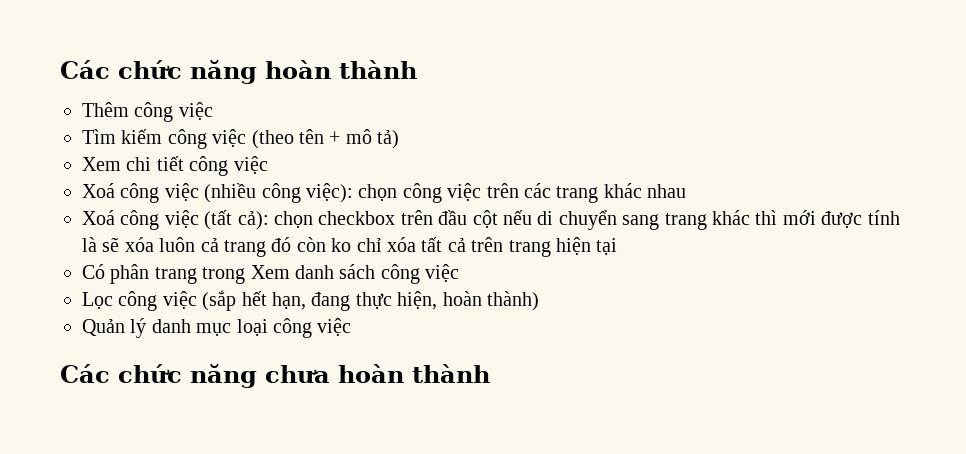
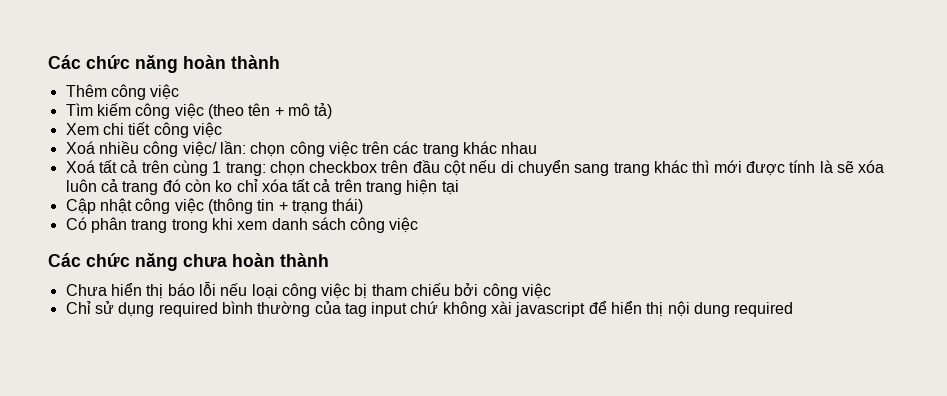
[120,183,353,203] công việc (nhiều công việc): -> [98,141,246,157] nhiều công việc/ lần:
[120,210,269,230] công việc (tất cả): -> [98,160,266,176] tất cả trên cùng 1 trang:
(618, 246) none -> [65,198,364,214] // Cập nhật công việc (thông tin + trạng thái)
[250,265,290,279] Xem -> [211,218,268,230] khi xem
[82,290,539,311] [82,318,352,338] // Lọc công việc (sắp hết hạn, đang thực hiện, hoàn thành) // Quản lý danh mục loại công việc -> (419, 225) none
(490, 373) none -> [65,282,552,299] [65,301,794,317] // Chưa hiển thị báo lỗi nếu loại công việc bị tham chiếu bởi công việc // Chỉ sử dụng required bình thường của tag input chứ không xài javascript để hiển thị nội dung required

